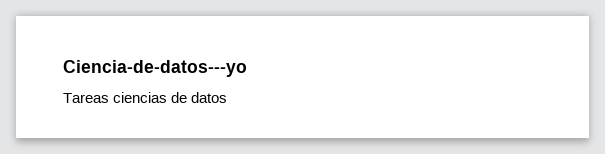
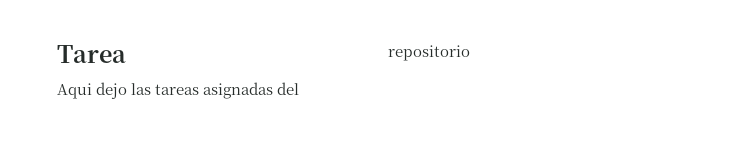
[63,60,247,77] [63,92,228,103] Ciencia-de-datos---yo // Tareas ciencias de datos -> [57,45,126,63] [57,82,300,99] [388,45,470,61] Tarea // Aqui dejo las tareas asignadas del repositorio

